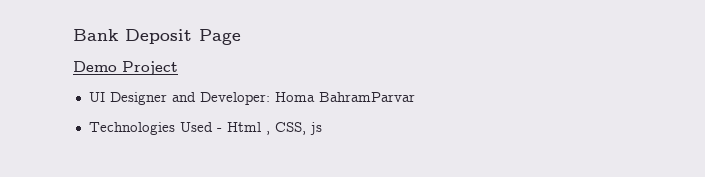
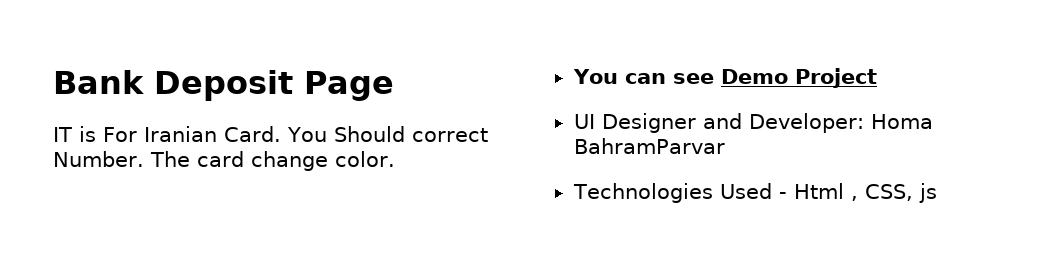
(241, 37) none -> [53,126,488,142] [53,151,395,171] [572,69,714,84] IT is For Iranian Card. You Should correct Number. The card change color. // You can see

